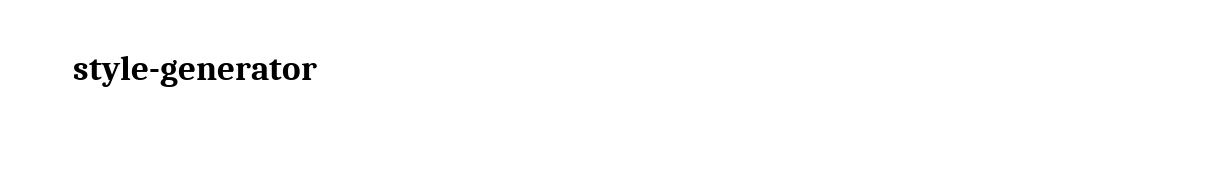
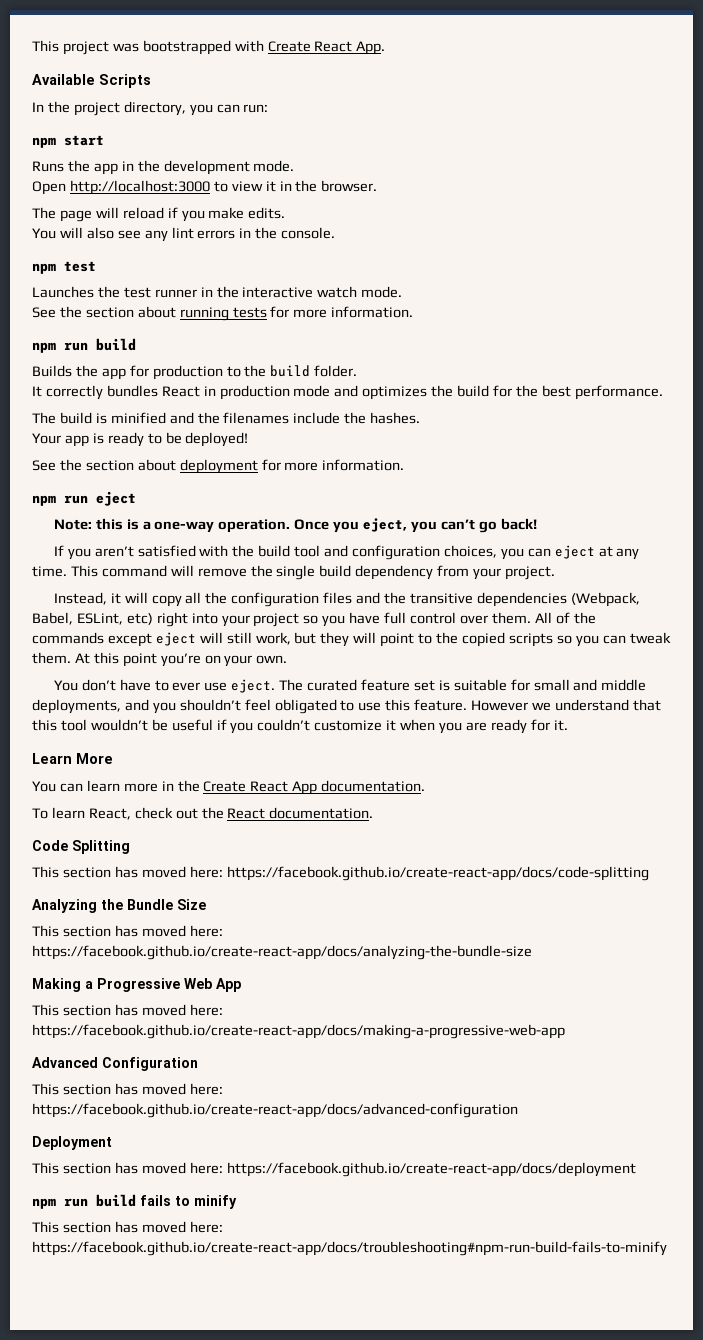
[73,55,317,87] style-generator -> [32,40,386,55] [32,74,151,88] [32,101,269,116] [32,135,104,148] [32,160,295,175] [32,180,378,195] [32,207,286,222] [32,227,336,242] [32,261,96,274] [32,286,403,298] [32,306,414,321] [32,338,136,353] [32,365,358,380] [32,385,663,400] [32,412,421,424] [32,432,249,447] [32,459,405,474] [32,491,136,506] [53,518,537,533] [53,545,640,560] [32,565,556,580] [53,592,640,607] [32,612,596,627] [32,632,671,647] [32,652,288,667] [53,679,647,693] [32,699,661,714] [32,719,568,734] [32,753,113,764] [32,780,426,795] [32,807,374,820] [32,840,130,854] [32,866,649,881] [32,899,206,913] [32,925,223,937] [32,945,532,960] [32,978,241,992] [32,1004,223,1016] [32,1024,565,1039] [32,1057,198,1071] [32,1083,223,1095] [32,1103,518,1118] [32,1136,112,1150] [32,1162,636,1177] [32,1194,237,1209] [32,1221,223,1233] [32,1241,667,1256] This project was bootstrapped with Create React App. // Available Scripts // In the project directory, you can run: // npm start // Runs the app in the development mode. // Open http://localhost:3000 to view it in the browser. // The page will reload if you make edits. // You will also see any lint errors in the console. // npm test // Launches the test runner in the interactive watch mode. // See the section about running tests for more information. // npm run build // Builds the app for production to the build folder. // It correctly bundles React in production mode and optimizes the build for the best performance. // The build is minified and the filenames include the hashes. // Your app is ready to be deployed! // See the section about deployment for more information. // npm run eject // Note: this is a one-way operation. Once you eject, you can’t go back! // If you aren’t satisfied with the build tool and configuration choices, you can eject at any time. This command will remove the single build dependency from your project. // Instead, it will copy all the configuration files and the transitive dependencies (Webpack, Babel, ESLint, etc) right into your project so you have full control over them. All of the commands except eject will still work, but they will point to the copied scripts so you can tweak them. At this point you’re on your own. // You don’t have to ever use eject. The curated feature set is suitable for small and middle deployments, and you shouldn’t feel obligated to use this feature. However we understand that this tool wouldn’t be useful if you couldn’t customize it when you are ready for it. // Learn More // You can learn more in the Create React App documentation. // To learn React, check out the React documentation. // Code Splitting // This section has moved here: https://facebook.github.io/create-react-app/docs/code-splitting // Analyzing the Bundle Size // This section has moved here: https://facebook.github.io/create-react-app/docs/analyzing-the-bundle-size // Making a Progressive Web App // This section has moved here: https://facebook.github.io/create-react-app/docs/making-a-progressive-web-app // Advanced Configuration // This section has moved here: https://facebook.github.io/create-react-app/docs/advanced-configuration // Deployment // This section has moved here: https://facebook.github.io/create-react-app/docs/deployment // npm run build fails to minify // This section has moved here: https://facebook.github.io/create-react-app/docs/troubleshooting#npm-run-build-fails-to-minify

